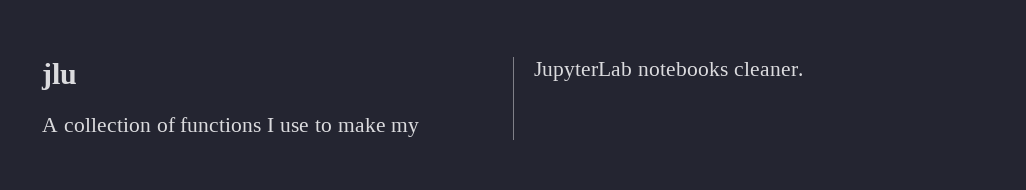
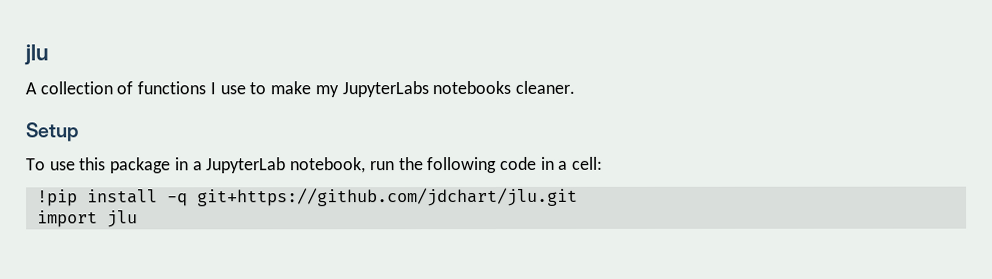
[534,62,632,81] JupyterLab -> [341,81,429,98] JupyterLabs
(803, 69) none -> [25,122,79,142] [26,156,604,174] [36,187,578,207] [36,210,138,228] // Setup // To use this package in a JupyterLab notebook, run the following code in a cell: // !pip install -q git+https://github.com/jdchart/jlu.git // import jlu

